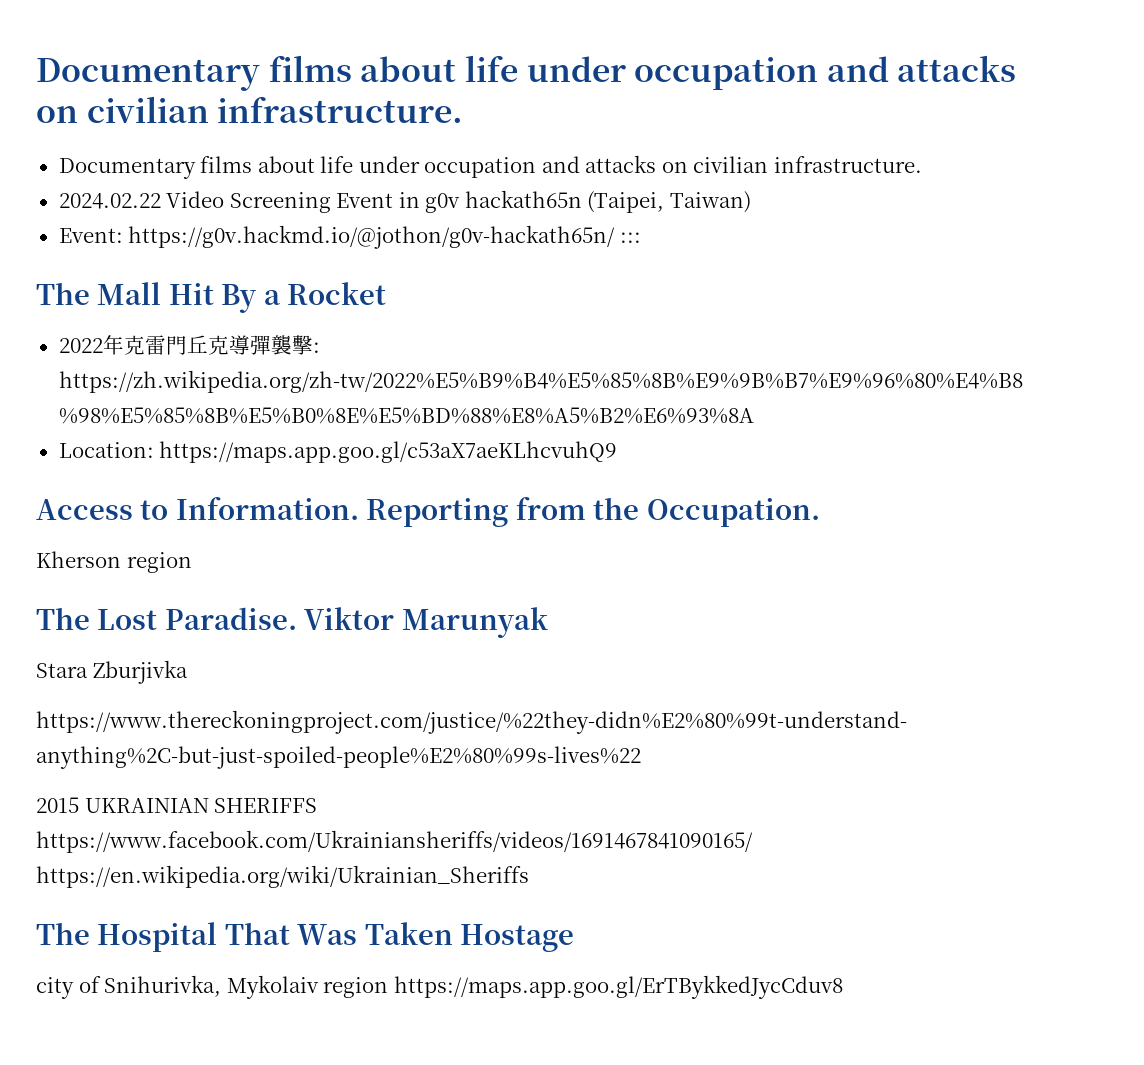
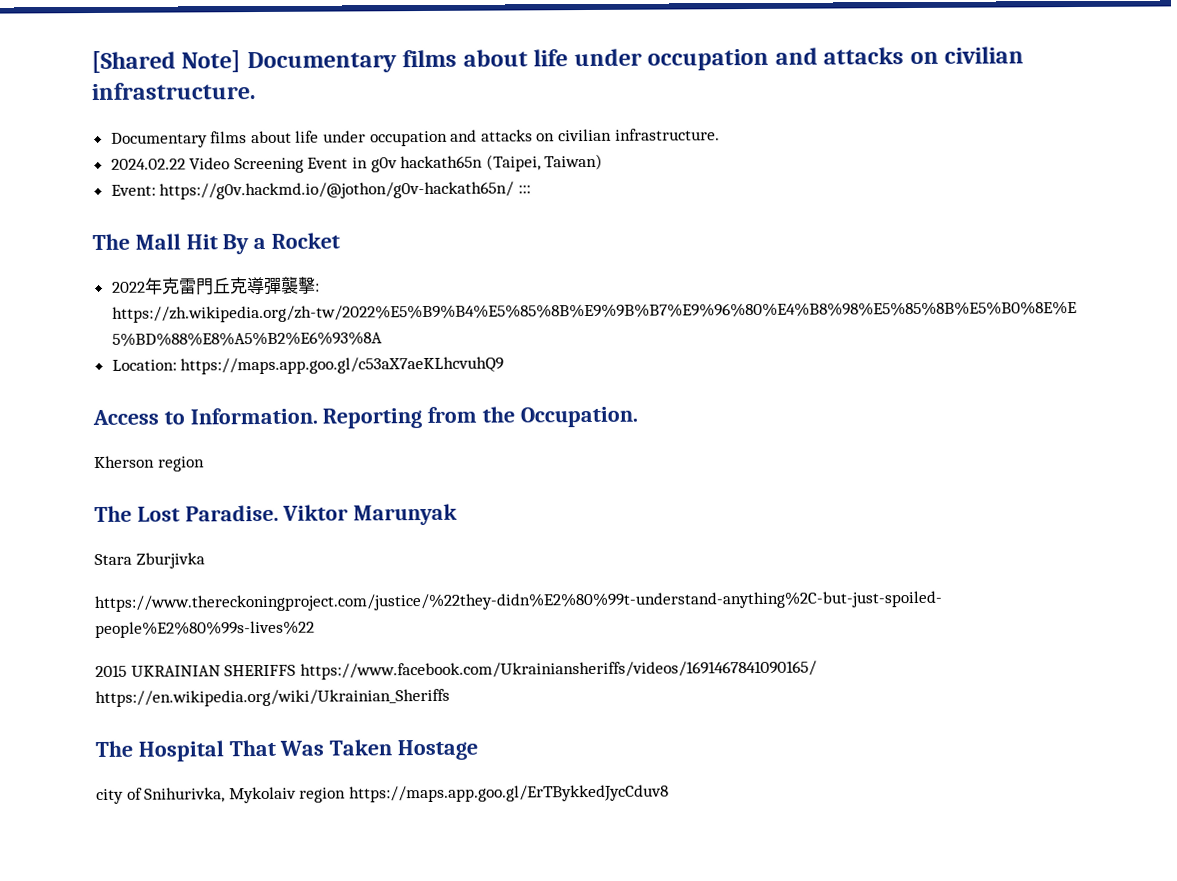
(36, 74) none -> [91,50,242,74] [Shared Note]

